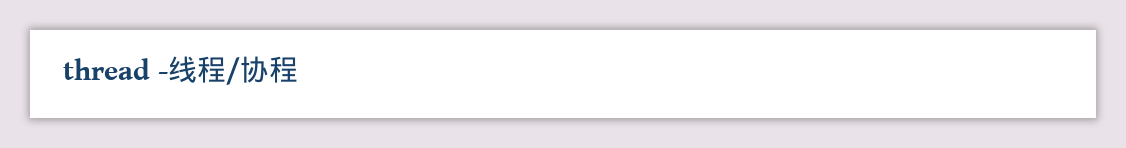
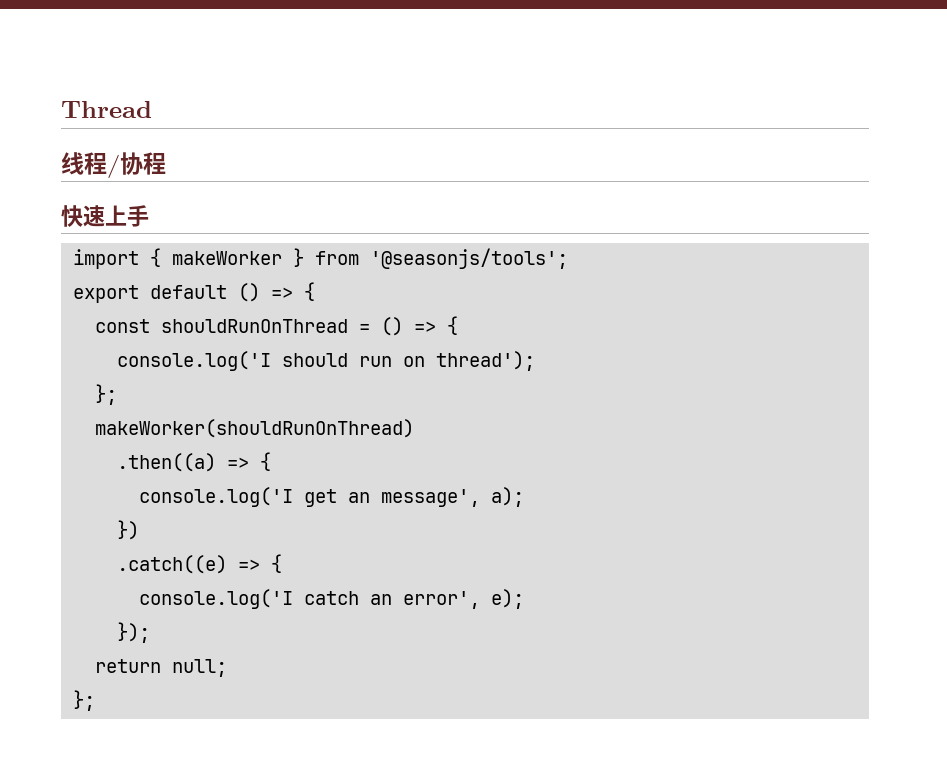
[63,58,168,80] thread - -> [61,101,152,118] Thread //
(298, 69) none -> [61,205,149,227] [73,248,568,269] [73,282,315,303] [95,316,458,336] [117,351,535,371] [95,384,117,405] [95,419,414,438] [117,452,271,472] [139,487,524,507] [117,520,139,540] [117,554,282,574] [139,589,524,609] [117,622,150,643] [95,659,227,677] [73,690,95,711] // 快速上手 // import { makeWorker } from '@seasonjs/tools'; // export default () => { // const shouldRunOnThread = () => { // console.log('I should run on thread'); // }; // makeWorker(shouldRunOnThread) // .then((a) => { // console.log('I get an message', a); // }) // .catch((e) => { // console.log('I catch an error', e); // }); // return null; // };

